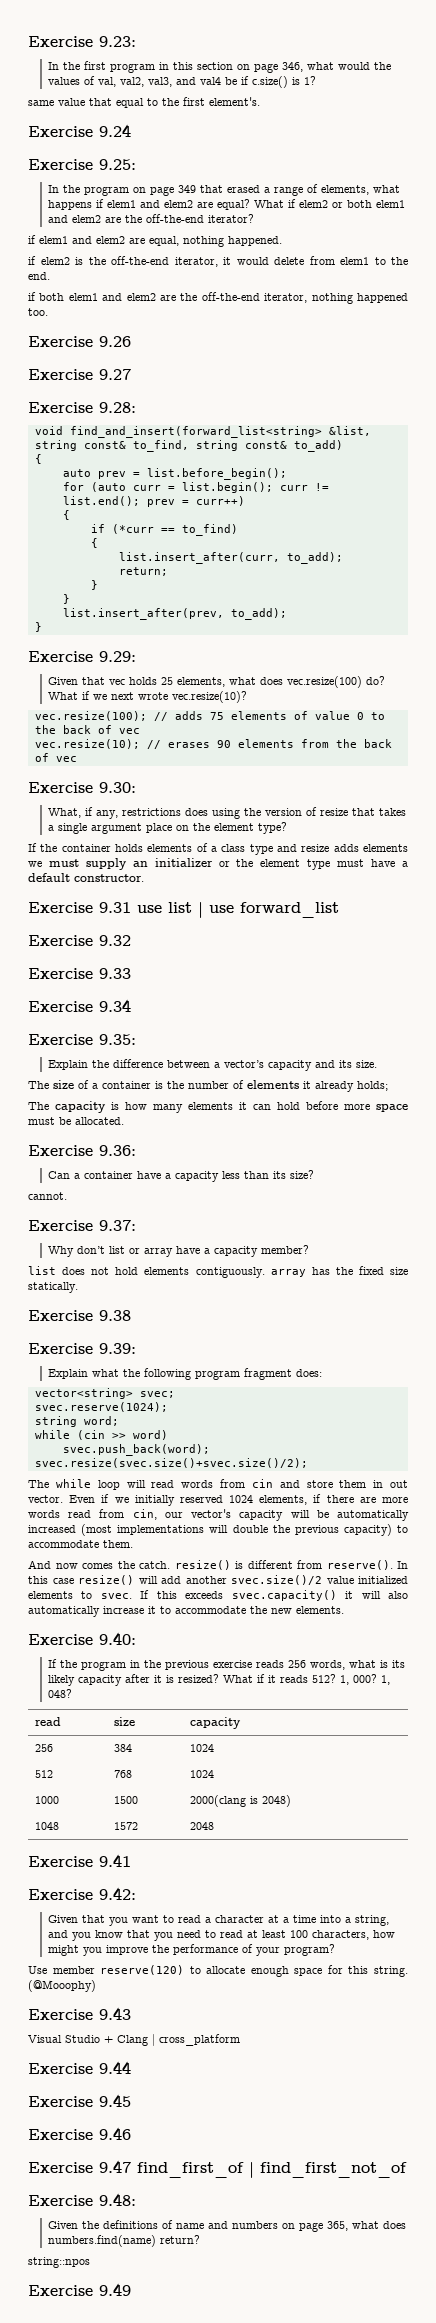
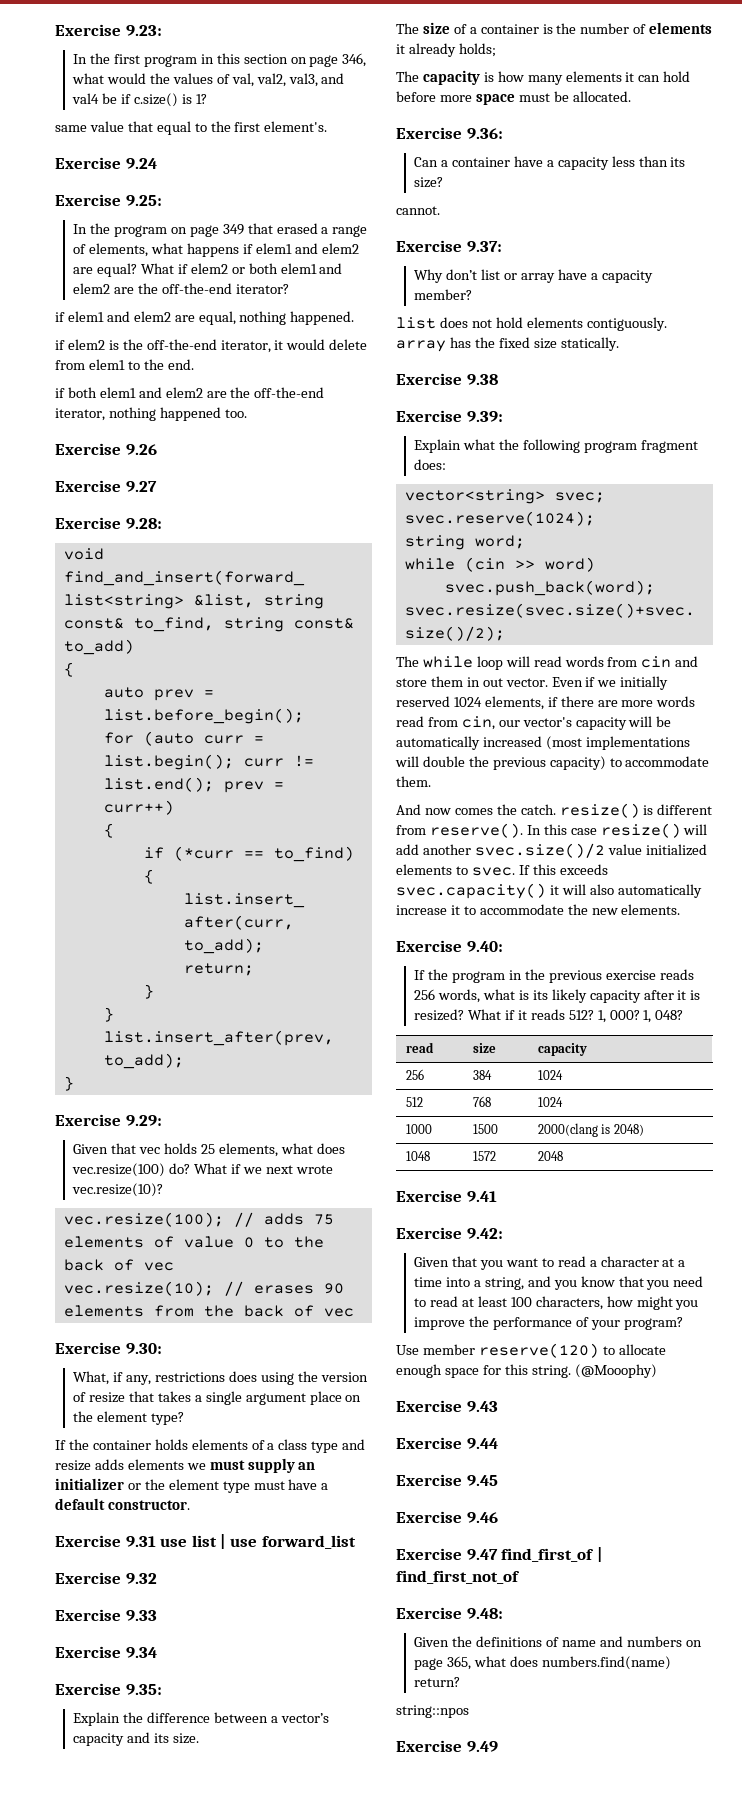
[28,2034,240,2046] // Visual Studio + Clang | cross_platform -> (498, 1406) none

